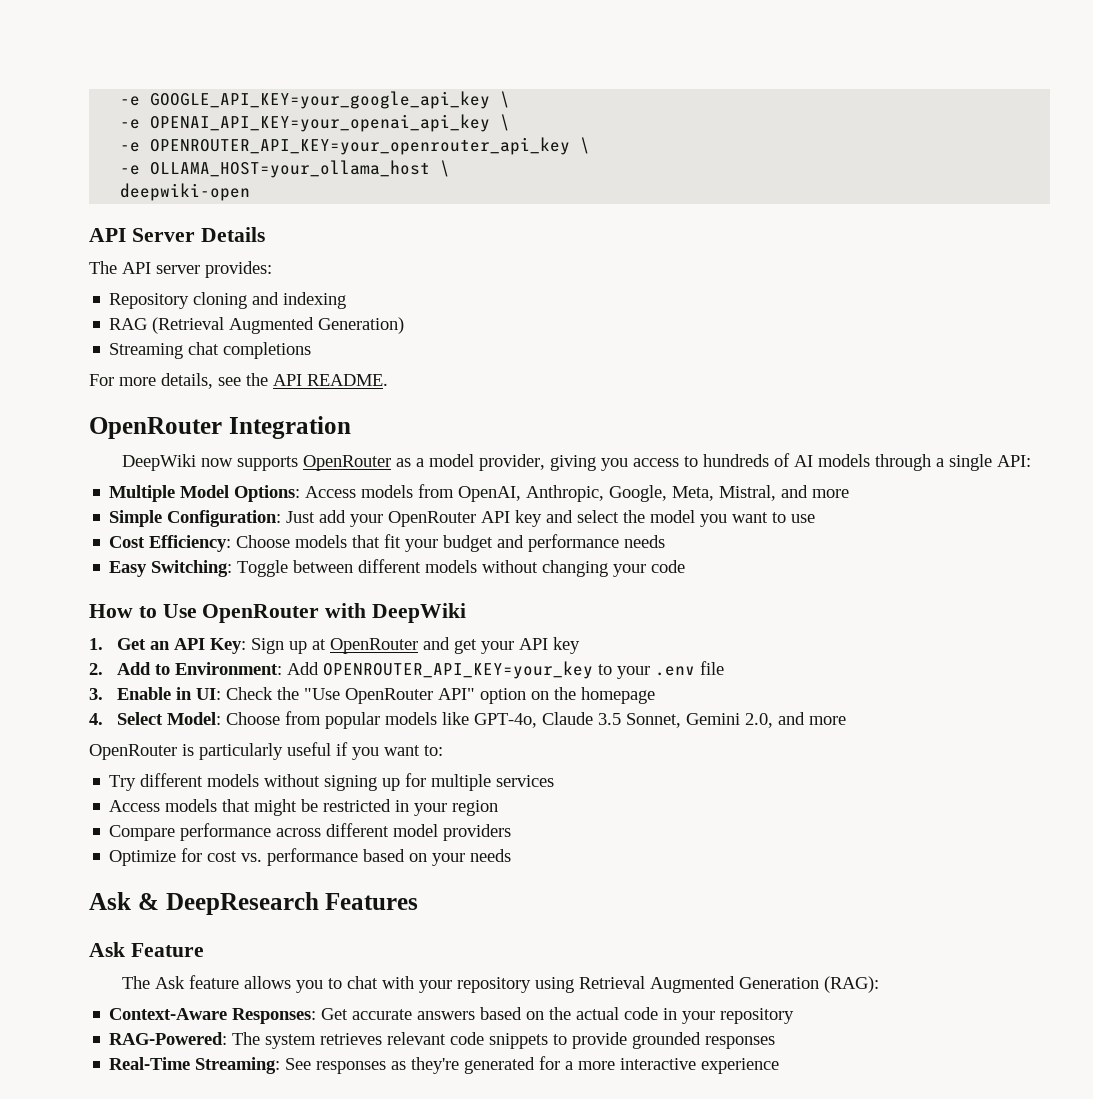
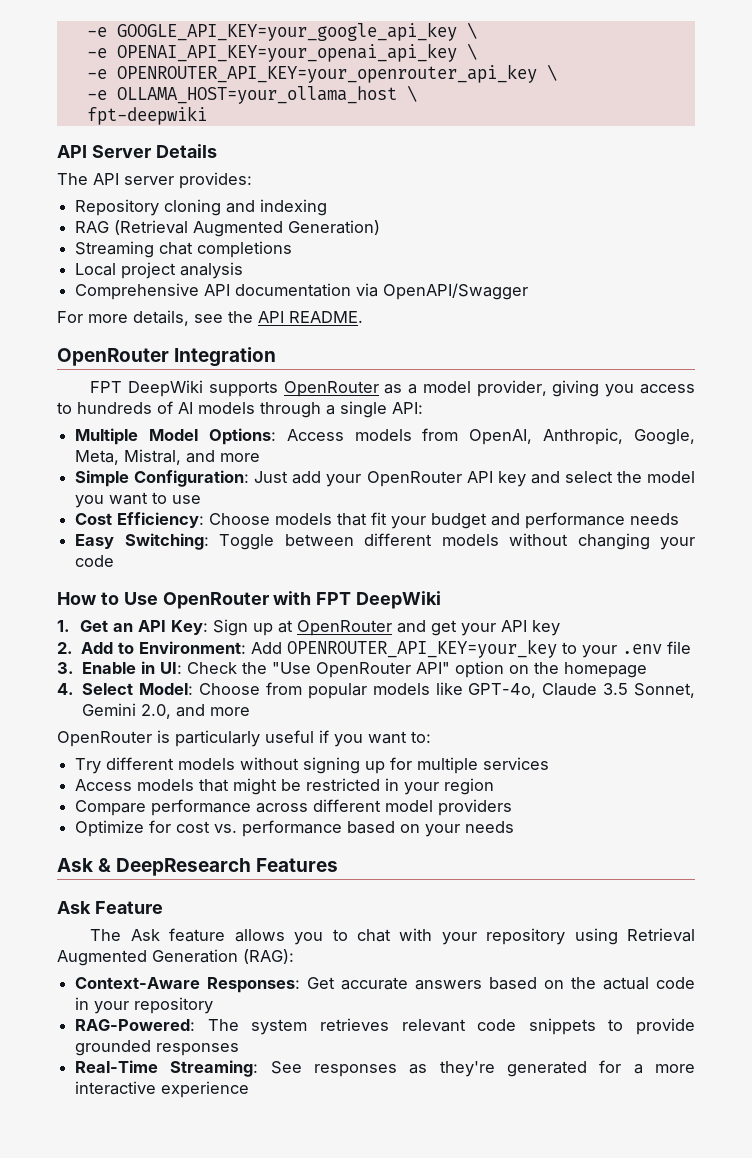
[120,183,251,201] deepwiki-open -> [86,106,207,125] fpt-deepwiki
(312, 350) none -> [75,262,244,279] [75,283,529,300] // Local project analysis // Comprehensive API documentation via OpenAPI/Swagger
[121,454,233,471] DeepWiki now -> [90,380,204,397] FPT DeepWiki
(367, 610) none -> [316,592,352,605] FPT

